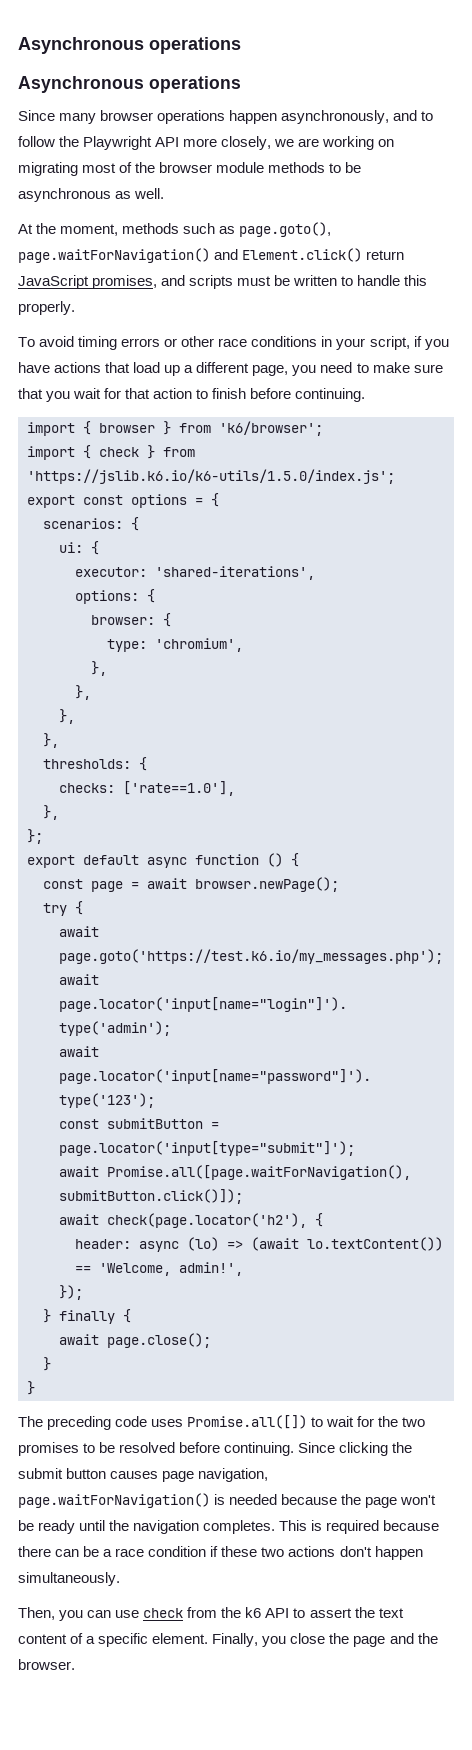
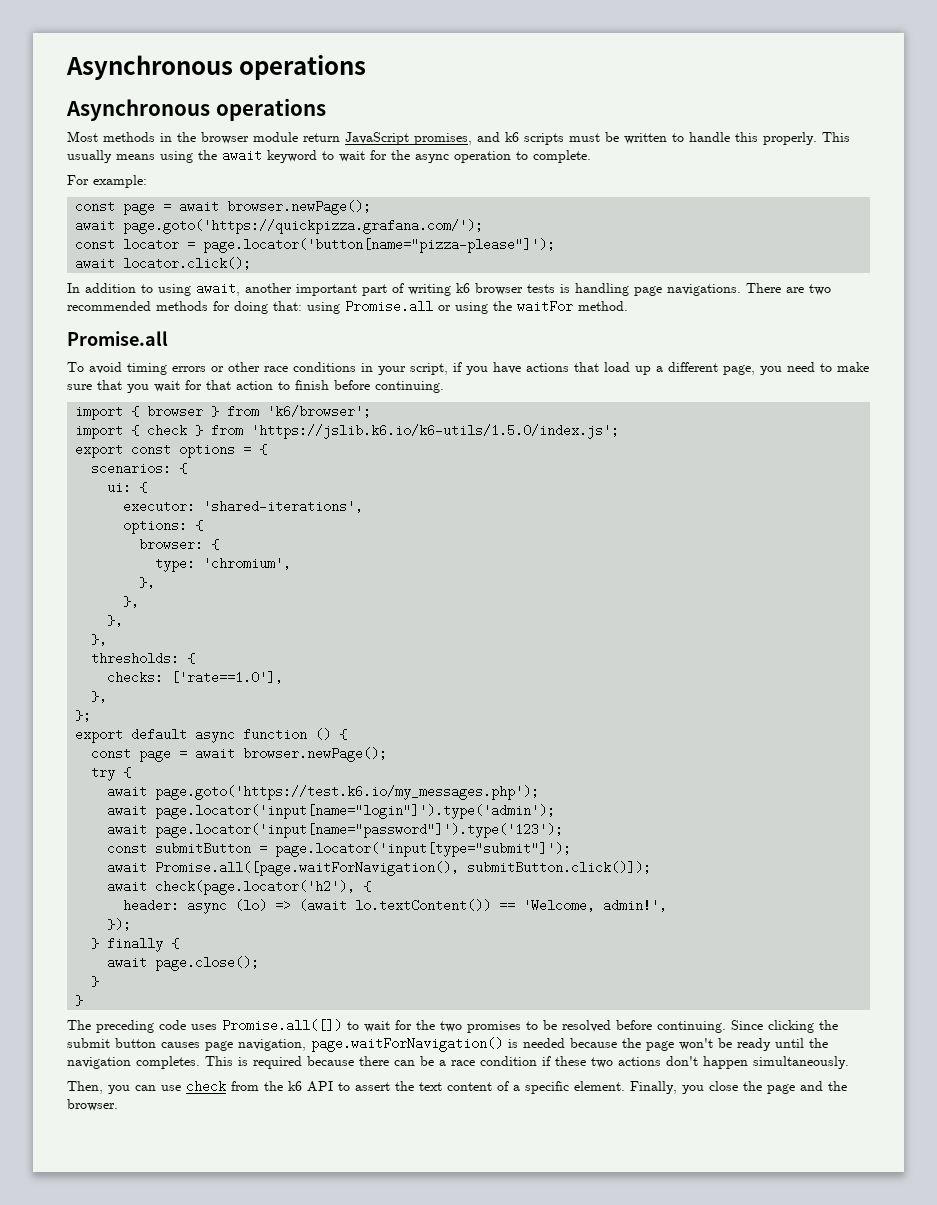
[18,110,434,124] [18,136,395,150] [18,162,362,176] [18,188,165,202] [18,222,332,237] [18,248,363,263] Since many browser operations happen asynchronously, and to follow the Playwright API more closely, we are working on migrating most of the browser module methods to be asynchronous as well. // At the moment, methods such as page.goto(), page.waitForNavigation() and Element.click() -> [67,131,298,144] Most methods in the browser module
(186, 280) none -> [505,132,519,142] k6
(75, 308) none -> [822,132,850,142] [67,149,591,163] [67,175,147,188] [75,200,372,215] [75,219,484,234] [75,238,556,253] [75,257,252,270] [67,282,831,296] [67,300,628,314] [67,331,168,346] This usually means using the await keyword to wait for the async operation to complete. // For example: // const page = await browser.newPage(); // await page.goto('https://quickpizza.grafana.com/'); // const locator = page.locator('button[name="pizza-please"]'); // await locator.click(); // In addition to using await, another important part of writing k6 browser tests is handling page navigations. There are two recommended methods for doing that: using Promise.all or using the waitFor method. // Promise.all

